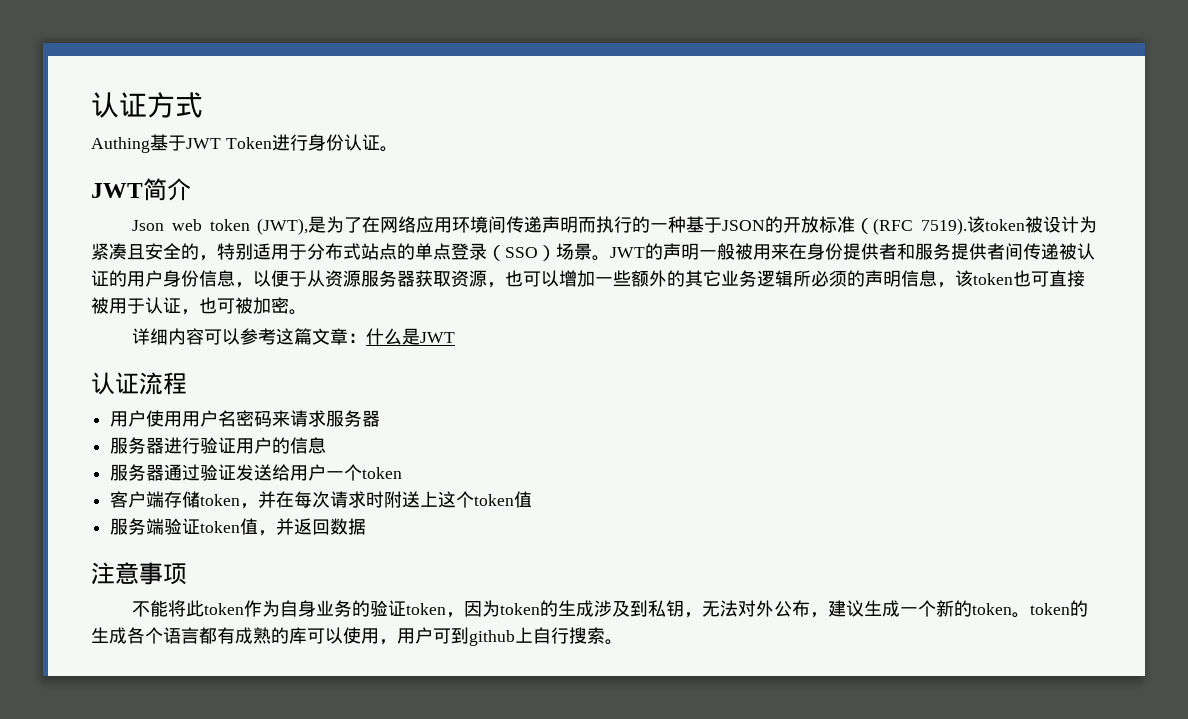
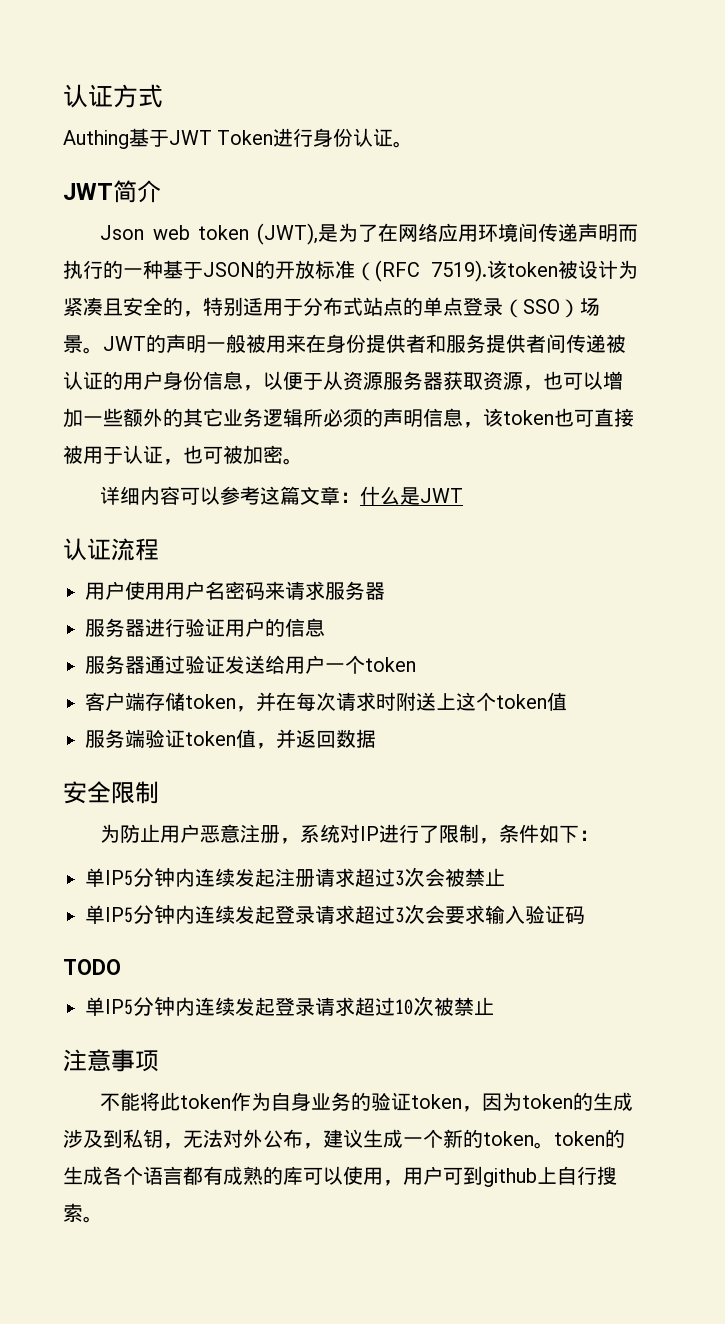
(367, 526) none -> [63,781,159,804] [100,824,600,844] [85,867,505,887] [85,904,585,924] [63,959,121,975] [85,996,494,1016] // 安全限制 // 为防止用户恶意注册，系统对IP进行了限制，条件如下： // 单IP5分钟内连续发起注册请求超过3次会被禁止 // 单IP5分钟内连续发起登录请求超过3次会要求输入验证码 // TODO // 单IP5分钟内连续发起登录请求超过10次被禁止

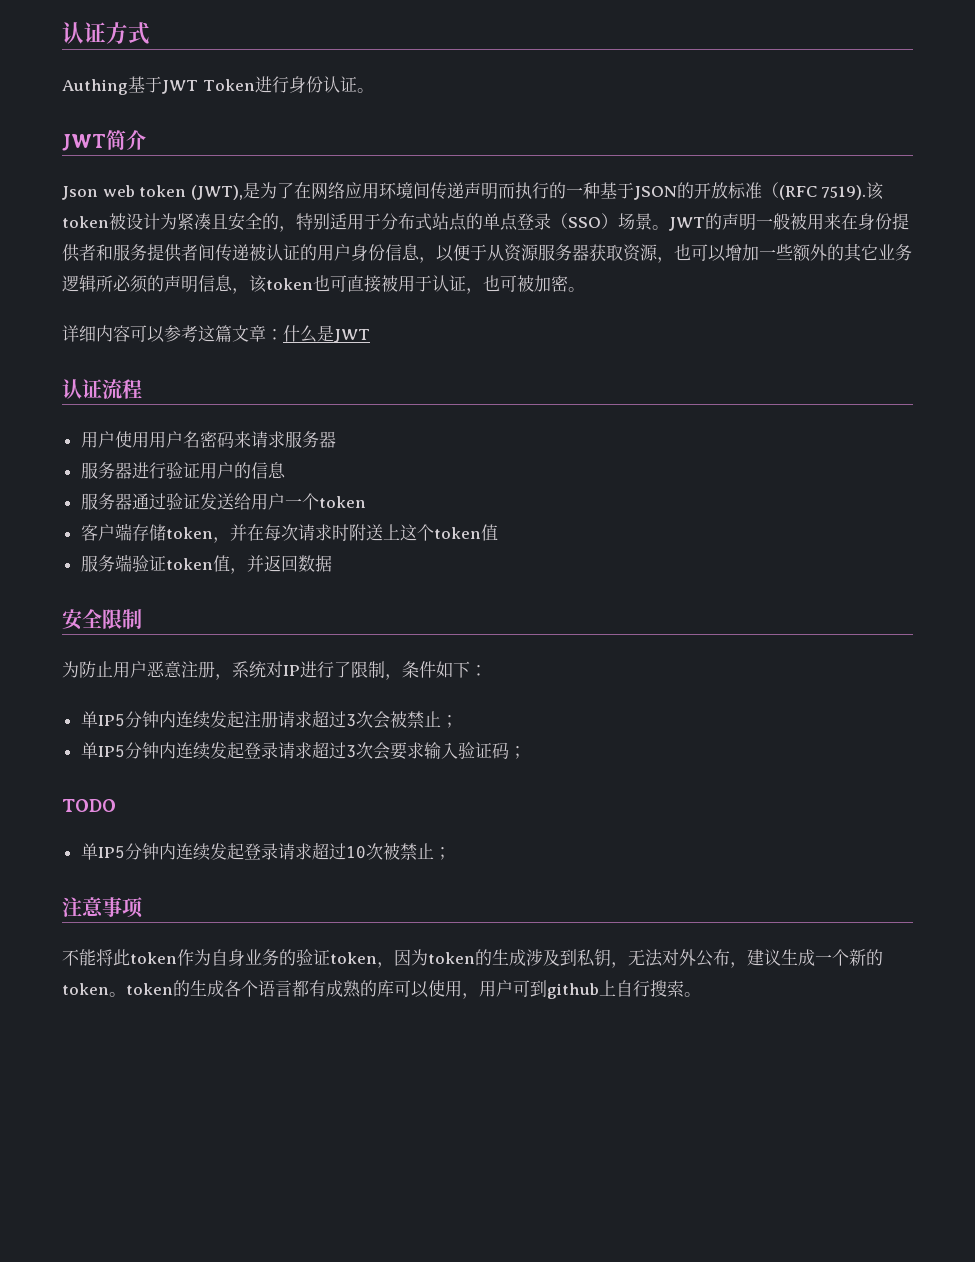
(505, 877) none -> [440,715,458,728] ；
(585, 915) none -> [508,746,526,759] ；
(494, 1006) none -> [433,847,451,860] ；

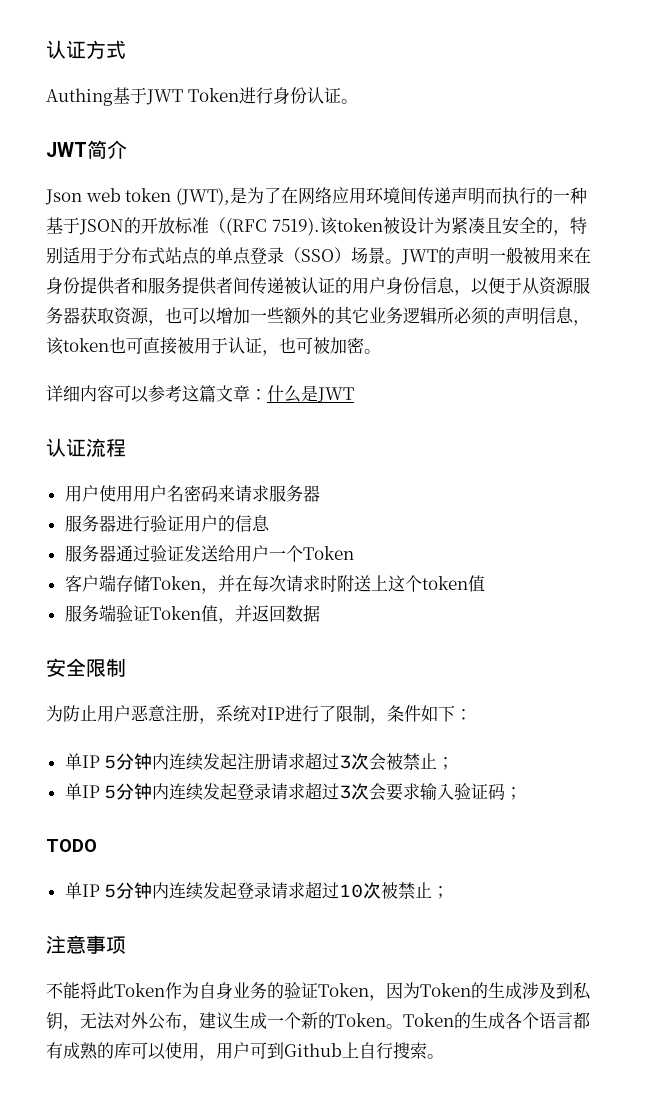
[318,496,366,508] token -> [302,546,354,560] Token
[165,527,213,539] token -> [149,576,201,590] Token
[165,558,213,570] token -> [149,606,201,620] Token
[97,714,125,727] IP5 -> [81,755,117,769] IP 5
[97,745,125,758] IP5 -> [81,785,117,799] IP 5
[97,846,125,859] IP5 -> [81,884,117,898] IP 5
[130,952,177,964] token -> [114,983,165,997] Token
[330,949,475,968] token，因为token -> [318,982,471,1001] Token，因为Token
[62,983,173,997] token。token -> [335,1013,454,1029] Token。Token
[547,983,599,999] github -> [284,1043,342,1057] Github

